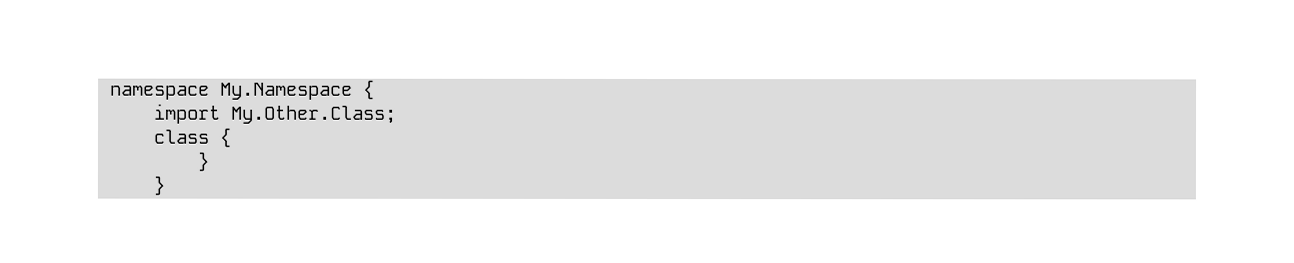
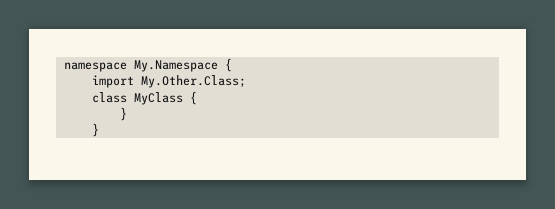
(210, 136) none -> [133,92,183,105] MyClass

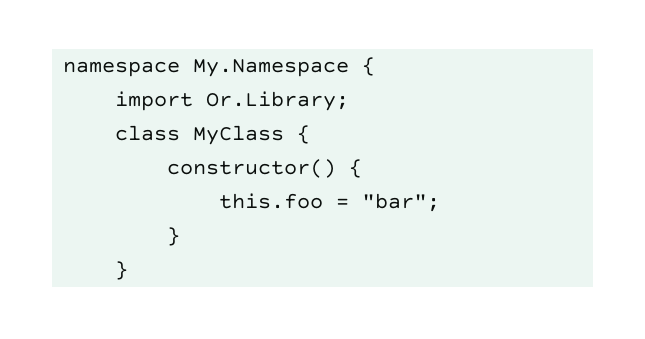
[140,75,246,88] My.Other.Class; -> [206,91,350,111] Or.Library;
(197, 98) none -> [167,159,363,178] [219,193,441,212] // constructor() { // this.foo = "bar";

